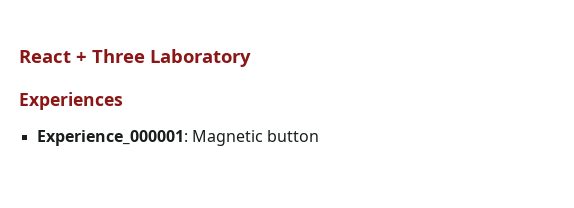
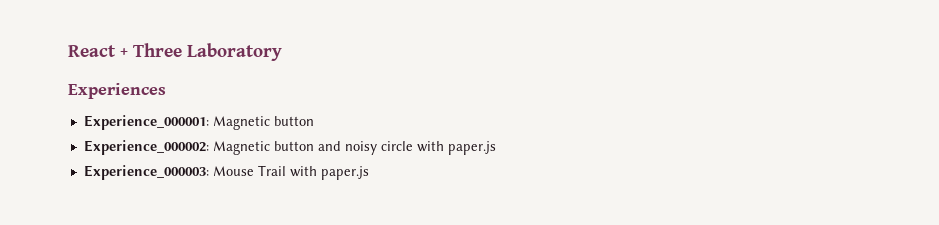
(320, 136) none -> [83,140,496,155] [83,165,369,180] // Experience_000002: Magnetic button and noisy circle with paper.js // Experience_000003: Mouse Trail with paper.js

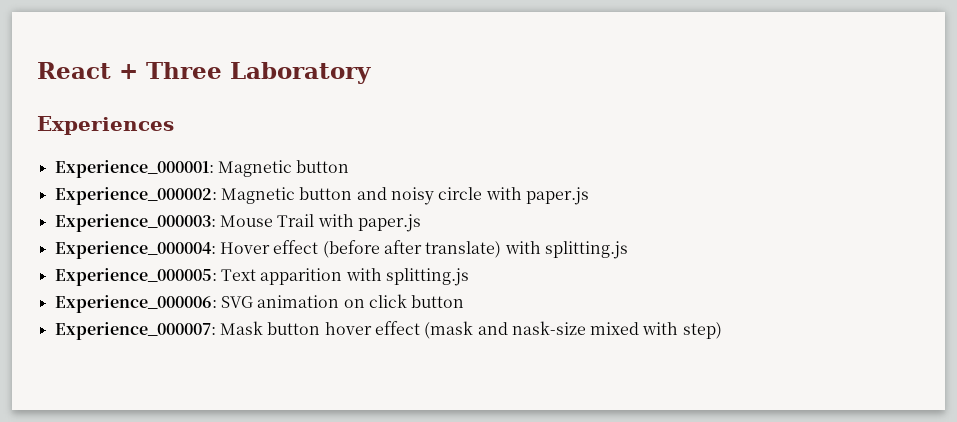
(369, 173) none -> [54,240,628,259] [54,268,469,286] [54,294,465,313] [54,321,722,340] // Experience_000004: Hover effect (before after translate) with splitting.js // Experience_000005: Text apparition with splitting.js // Experience_000006: SVG animation on click button // Experience_000007: Mask button hover effect (mask and nask-size mixed with step)

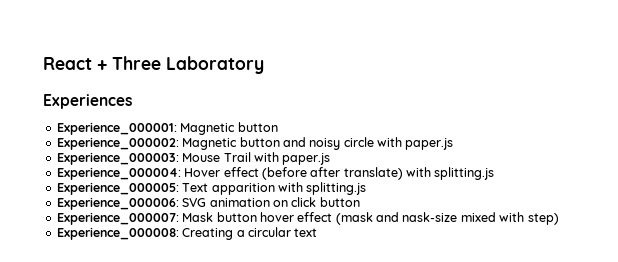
(722, 330) none -> [56,227,318,240] // Experience_000008: Creating a circular text

